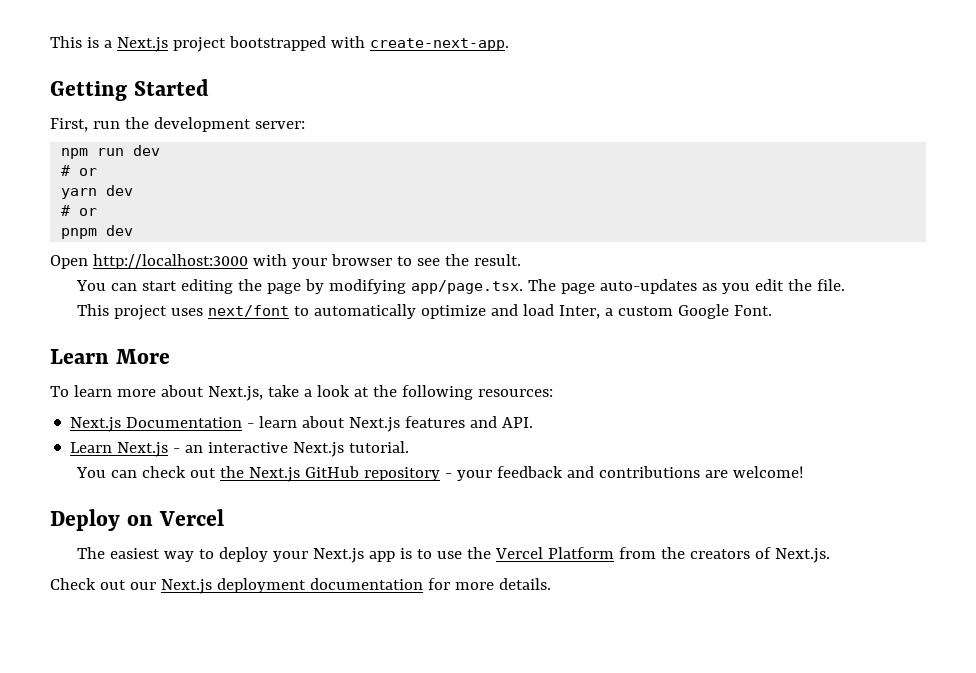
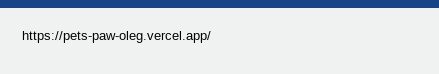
[50,36,509,52] [50,79,209,101] [50,117,305,132] [61,145,161,159] [61,165,98,176] [61,185,134,199] [61,205,98,216] [61,225,134,239] [50,254,521,269] [76,279,846,294] [77,304,773,320] [50,349,170,364] [50,385,553,401] [70,416,534,432] [70,441,410,457] [76,466,805,482] [50,509,224,531] [77,547,831,563] [50,578,551,594] This is a Next.js project bootstrapped with create-next-app. // Getting Started // First, run the development server: // npm run dev // # or // yarn dev // # or // pnpm dev // Open http://localhost:3000 with your browser to see the result. // You can start editing the page by modifying app/page.tsx. The page auto-updates as you edit the file. // This project uses next/font to automatically optimize and load Inter, a custom Google Font. // Learn More // To learn more about Next.js, take a look at the following resources: // Next.js Documentation - learn about Next.js features and API. // Learn Next.js - an interactive Next.js tutorial. // You can check out the Next.js GitHub repository - your feedback and contributions are welcome! // Deploy on Vercel // The easiest way to deploy your Next.js app is to use the Vercel Platform from the creators of Next.js. // Check out our Next.js deployment documentation for more details. -> [22,31,211,43] https://pets-paw-oleg.vercel.app/

